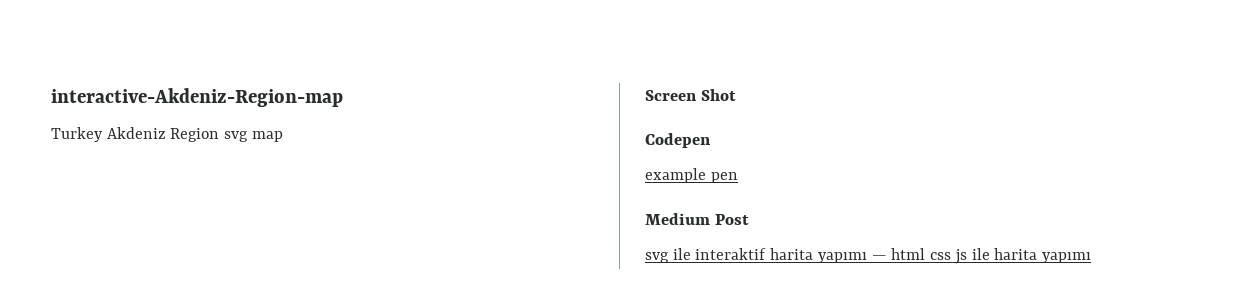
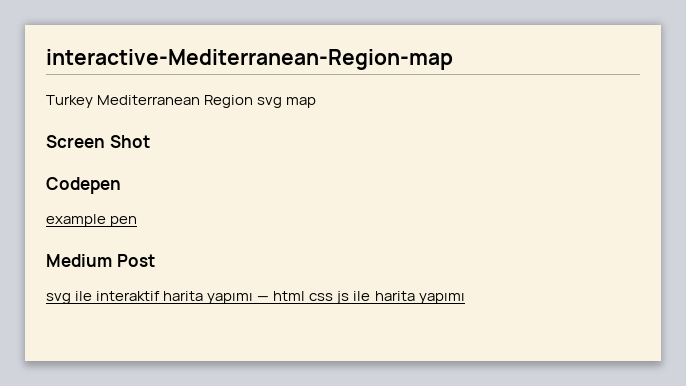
[51,88,343,107] interactive-Akdeniz-Region-map -> [46,49,453,70] interactive-Mediterranean-Region-map
[106,127,166,139] Akdeniz -> [97,95,201,105] Mediterranean

